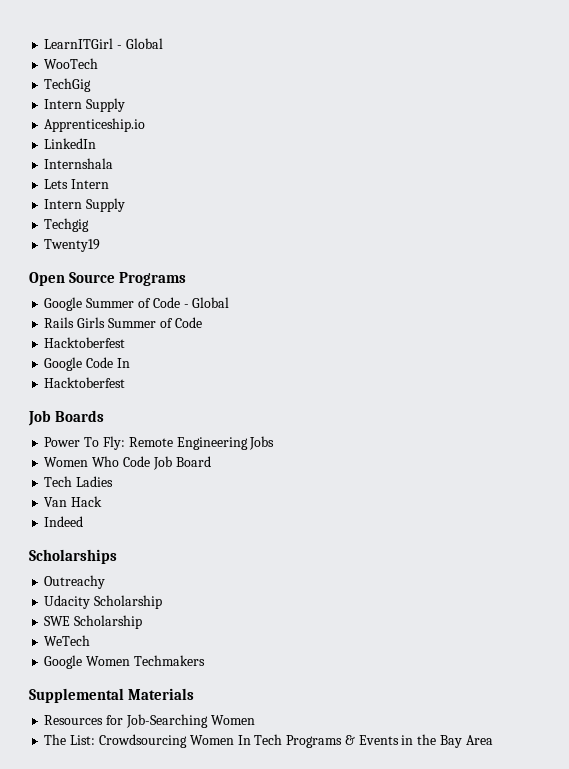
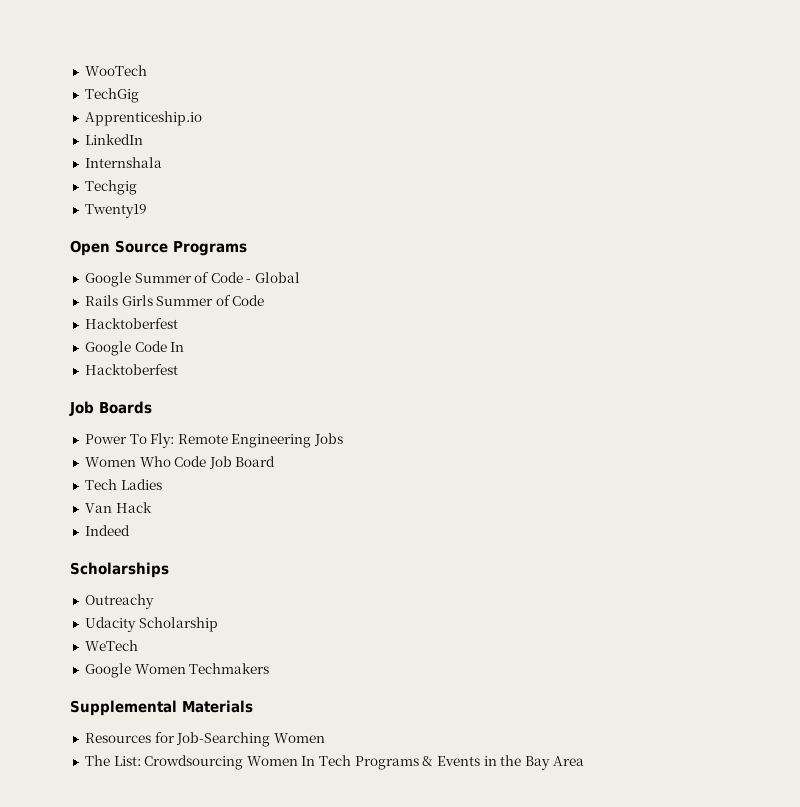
[44,38,163,49] LearnITGirl - Global // -> (84, 70) none
[44,98,126,112] // Intern Supply -> (139, 95) none
[44,179,110,189] [44,198,126,212] // Lets Intern // Intern Supply -> (162, 162) none
[44,615,143,629] // SWE Scholarship -> (218, 624) none

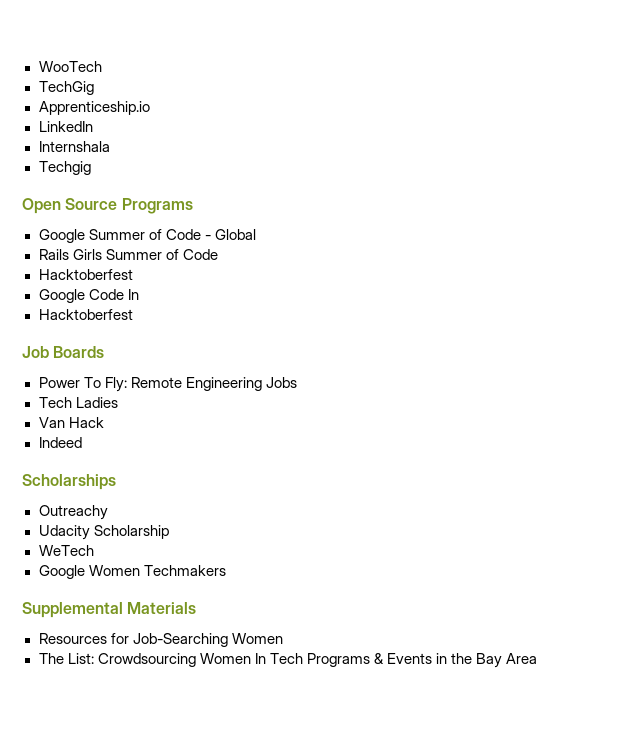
[84,204,147,218] // Twenty19 -> (91, 168) none
[84,456,276,469] // Women Who Code Job Board -> (297, 382) none

